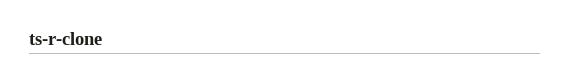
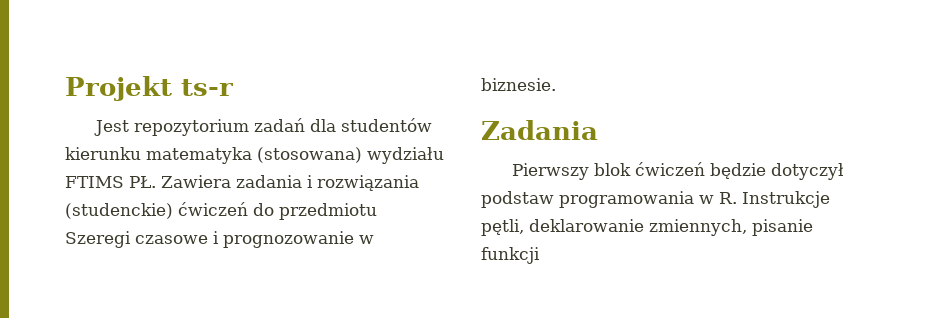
[29,32,102,45] ts-r-clone -> [65,76,233,101] [93,118,432,136] [65,147,444,164] [65,175,419,191] [65,202,377,220] [65,231,374,248] [481,78,556,91] [481,120,598,140] [511,162,844,180] [481,191,830,208] [481,219,813,236] [481,247,540,264] Projekt ts-r // Jest repozytorium zadań dla studentów kierunku matematyka (stosowana) wydziału FTIMS PŁ. Zawiera zadania i rozwiązania (studenckie) ćwiczeń do przedmiotu Szeregi czasowe i prognozowanie w biznesie. // Zadania // Pierwszy blok ćwiczeń będzie dotyczył podstaw programowania w R. Instrukcje pętli, deklarowanie zmiennych, pisanie funkcji

